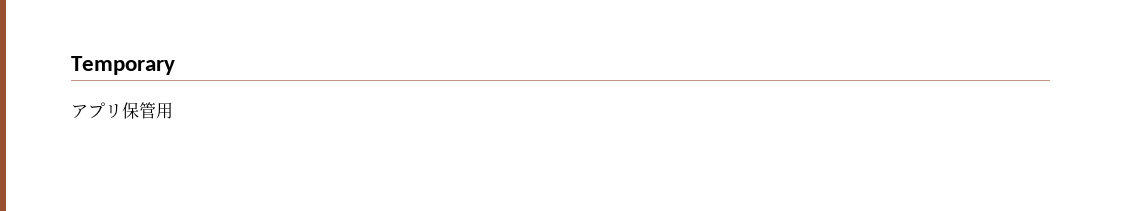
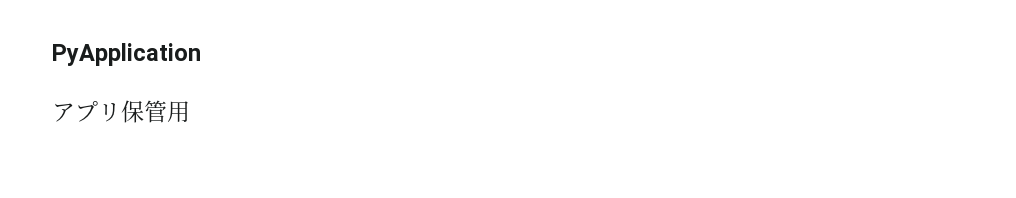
[71,56,175,75] Temporary -> [52,43,201,66] PyApplication

